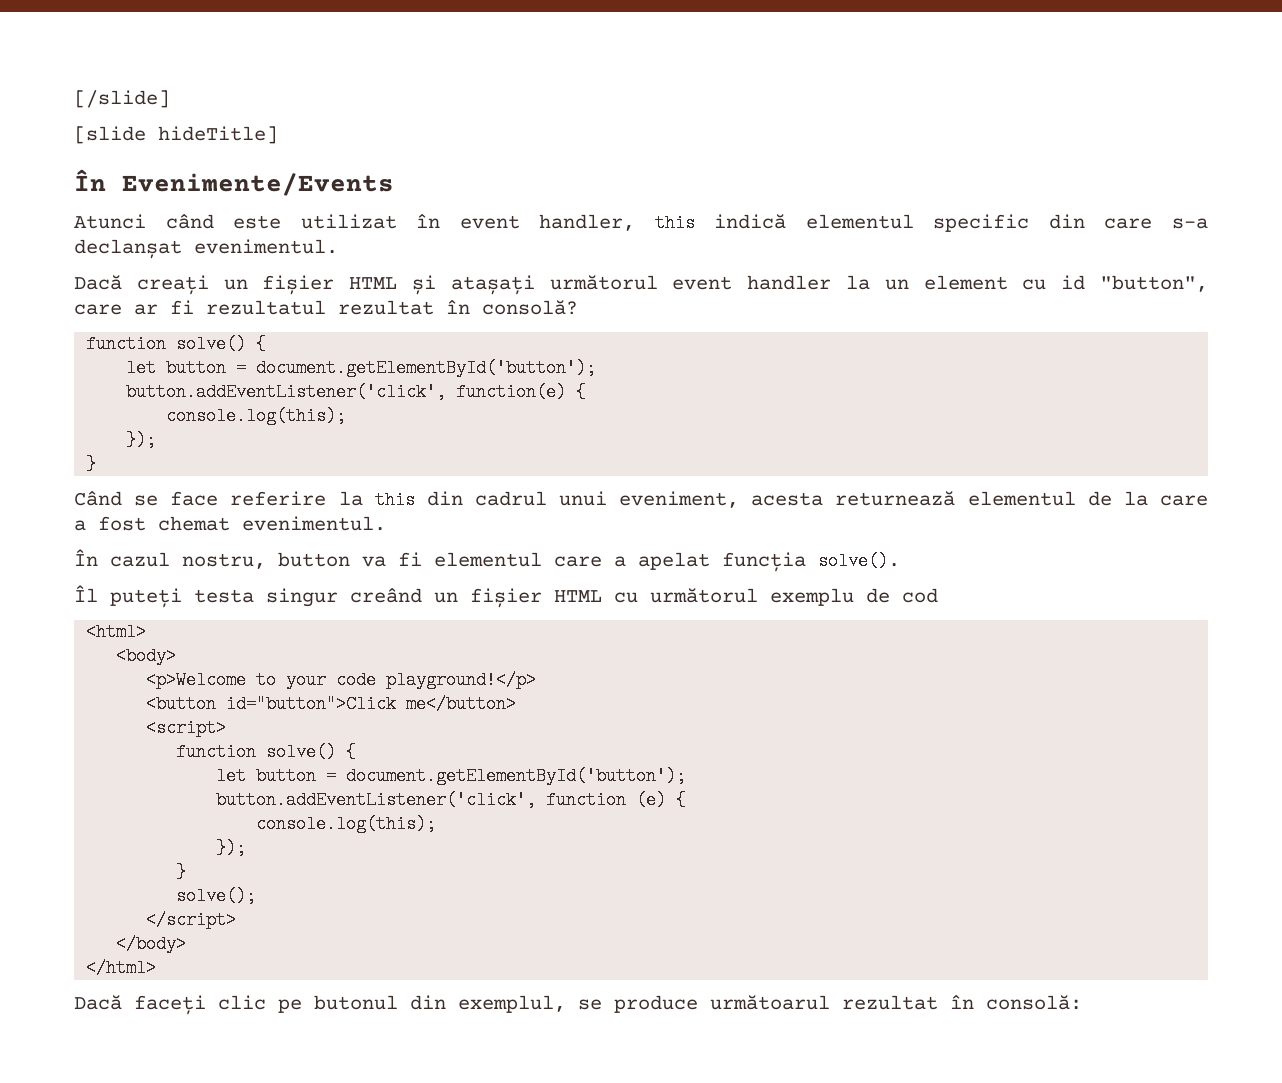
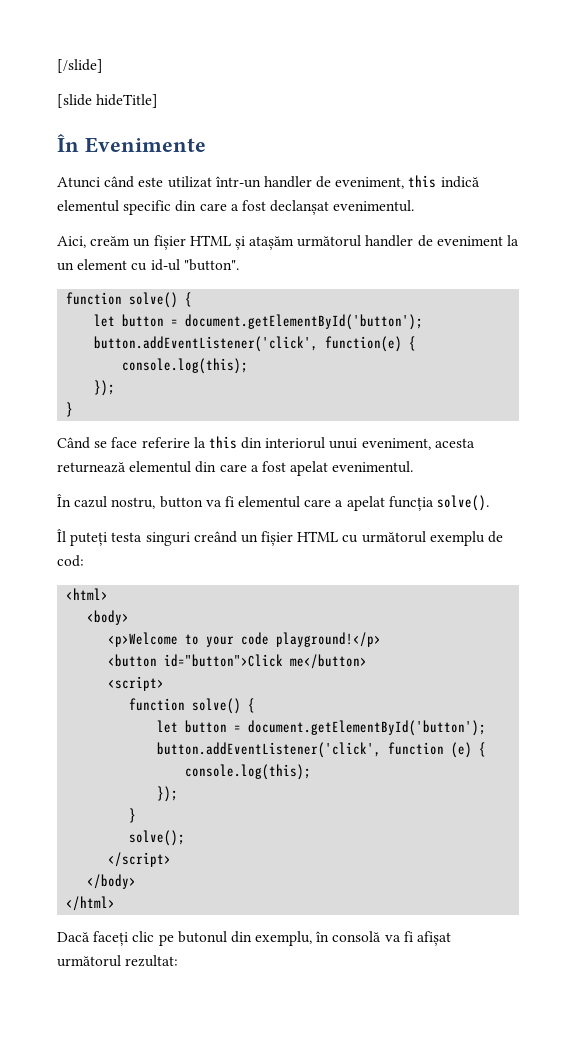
[122,173,394,196] Evenimente/Events -> [85,137,206,153] Evenimente
[416,214,636,231] în event handler, -> [214,176,405,189] într-un handler de eveniment,
[1172,218,1208,229] s-a -> [230,200,266,211] a fost
[74,275,209,295] Dacă creați -> [57,236,131,248] Aici, creăm
[450,275,1208,295] [74,300,578,315] atașați următorul event handler la un element cu id "button", care ar fi rezultatul rezultat în consolă? -> [249,235,520,250] [57,259,239,271] atașăm următorul handler de eveniment la un element cu id-ul "button".
[474,491,547,506] cadrul -> [265,437,326,449] interiorul
[1087,491,1208,506] [74,516,230,531] de la care a fost chemat -> [195,461,329,476] din care a fost apelat
[266,588,338,607] singur -> [145,532,190,546] singuri
[902,588,938,603] cod -> [57,555,84,567] cod:
[458,995,1082,1013] exemplul, se produce următoarul rezultat în consolă: -> [255,931,452,946] [57,955,179,967] exemplu, în consolă va fi afișat următorul rezultat:

